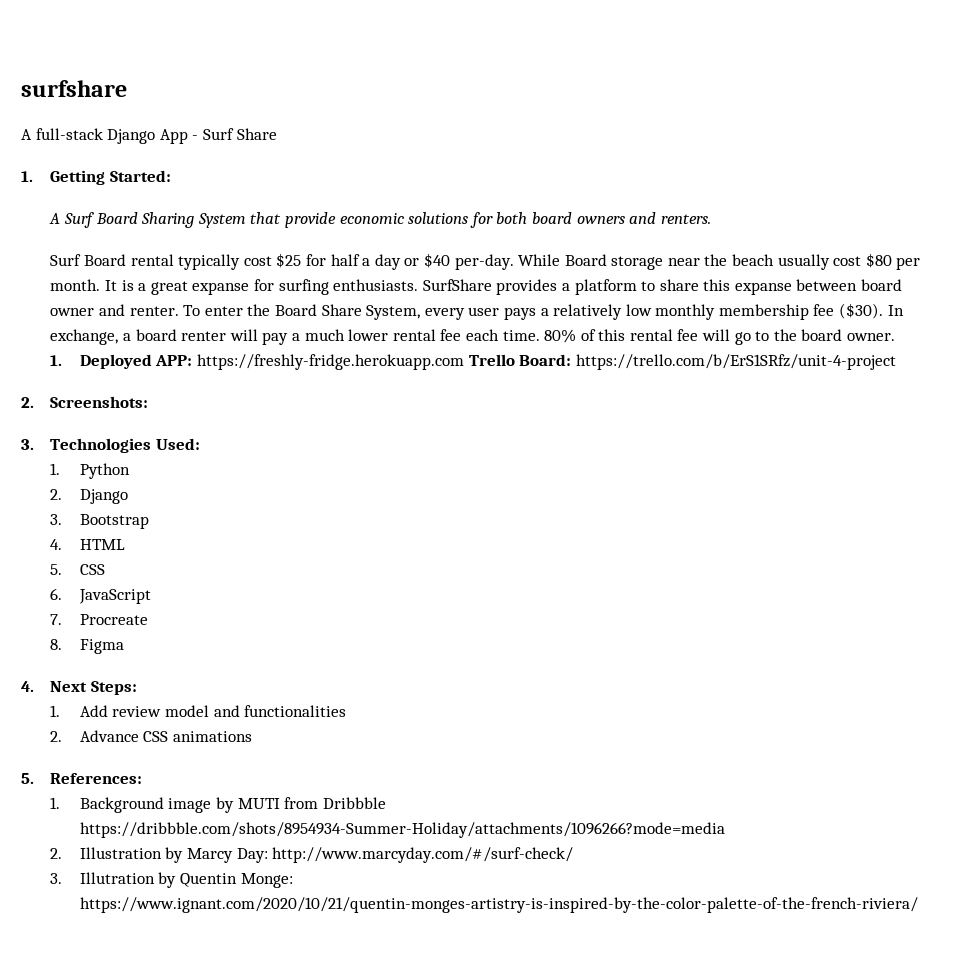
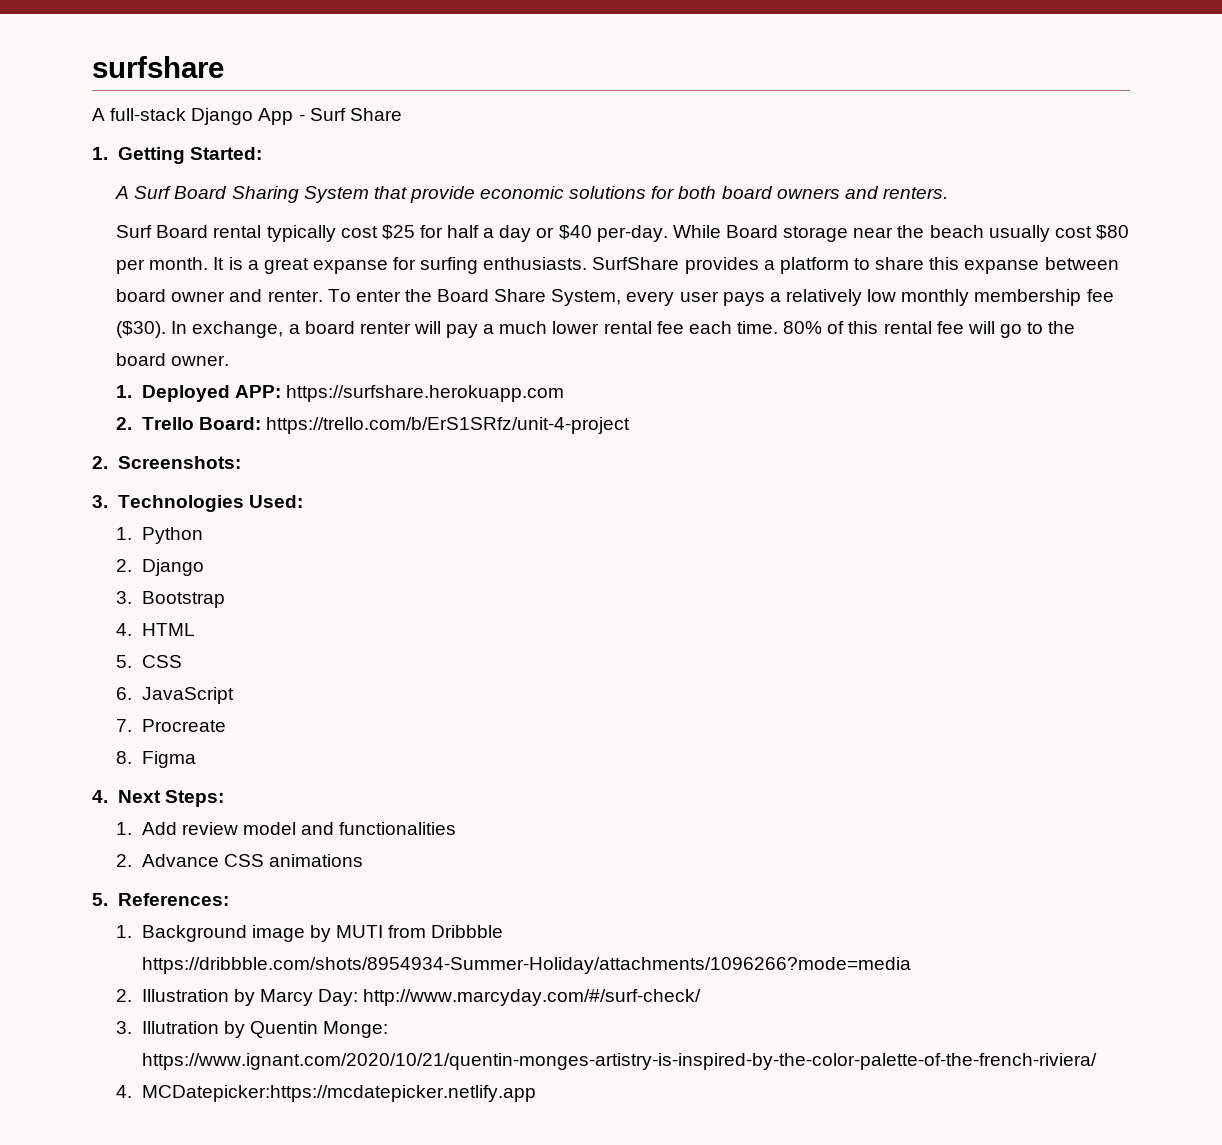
[197,354,465,370] https://freshly-fridge.herokuapp.com -> [285,385,564,402] [116,417,133,430] https://surfshare.herokuapp.com // 2.
(918, 905) none -> [116,1085,536,1102] // 4. MCDatepicker:https://mcdatepicker.netlify.app

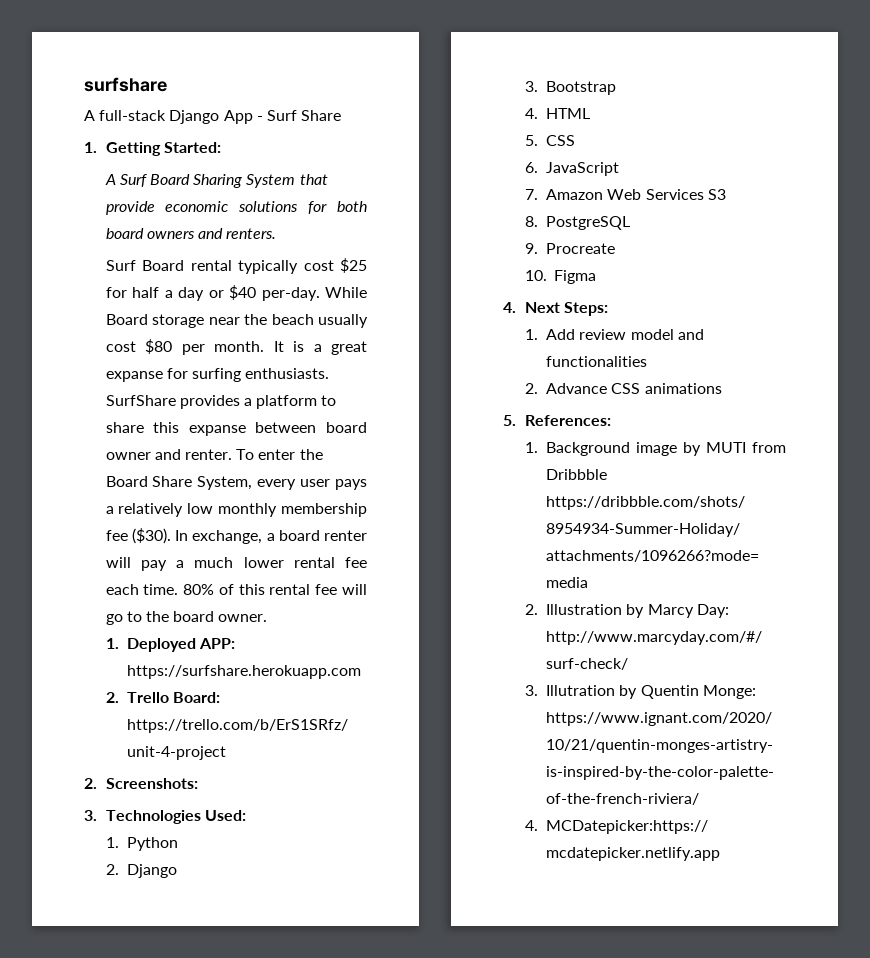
(133, 725) none -> [546,189,726,200] [524,216,631,230] [524,243,538,254] Amazon Web Services S3 // 8. PostgreSQL // 9.
[116,751,133,764] 8. -> [524,270,547,281] 10.

